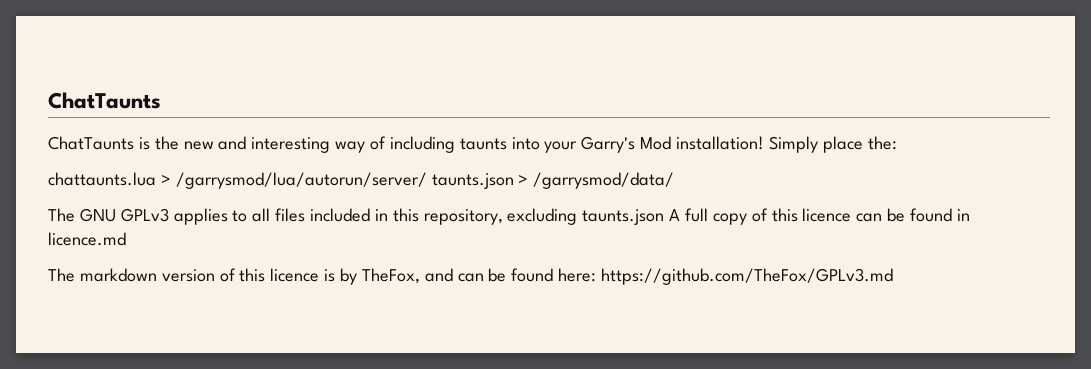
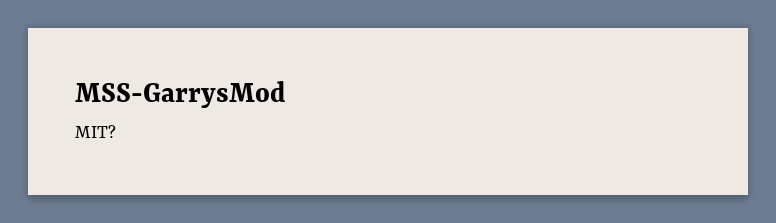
[48,92,161,109] [48,136,897,153] [48,172,675,189] [48,208,970,225] [48,232,126,246] [48,268,894,285] ChatTaunts // ChatTaunts is the new and interesting way of including taunts into your Garry's Mod installation! Simply place the: // chattaunts.lua > /garrysmod/lua/autorun/server/ taunts.json > /garrysmod/data/ // The GNU GPLv3 applies to all files included in this repository, excluding taunts.json A full copy of this licence can be found in licence.md // The markdown version of this licence is by TheFox, and can be found here: https://github.com/TheFox/GPLv3.md -> [75,81,286,108] [75,125,116,138] MSS-GarrysMod // MIT?

